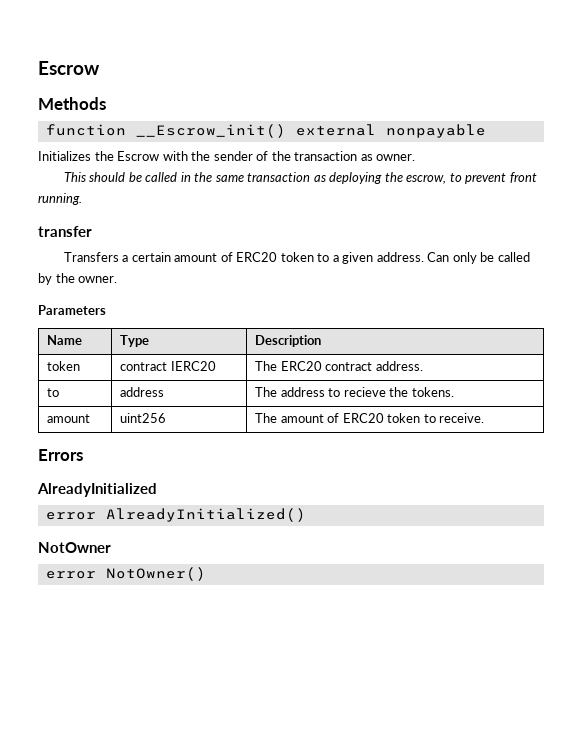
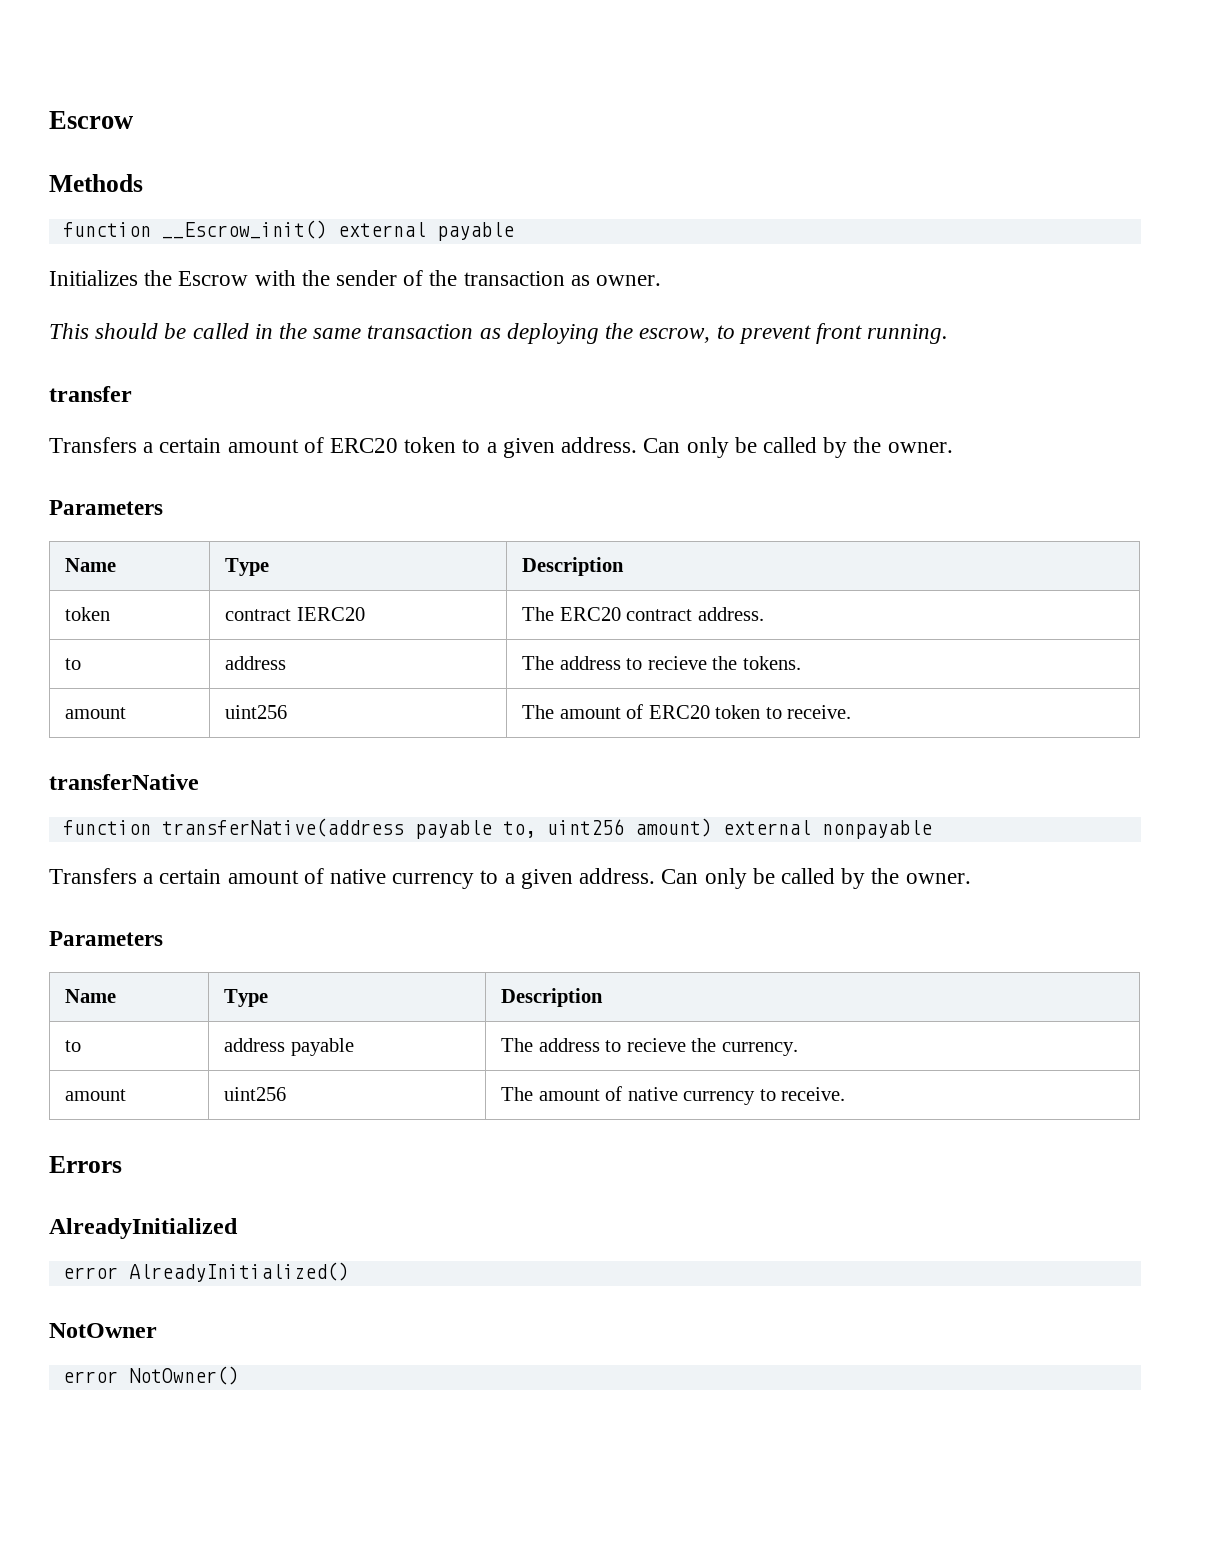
[385,124,486,138] nonpayable -> [436,222,514,241] payable
(485, 418) none -> [49,774,199,790] [62,818,932,839] [49,868,971,889] [49,931,163,946] [65,989,117,1003] [224,989,269,1007] [501,988,604,1007] [65,1040,82,1052] [224,1038,354,1056] [501,1038,798,1056] [65,1089,127,1101] [224,1087,287,1101] [501,1086,846,1105] // transferNative // function transferNative(address payable to, uint256 amount) external nonpayable // Transfers a certain amount of native currency to a given address. Can only be called by the owner. // Parameters // Name | Type | Description // to | address payable | The address to recieve the currency. // amount | uint256 | The amount of native currency to receive.

